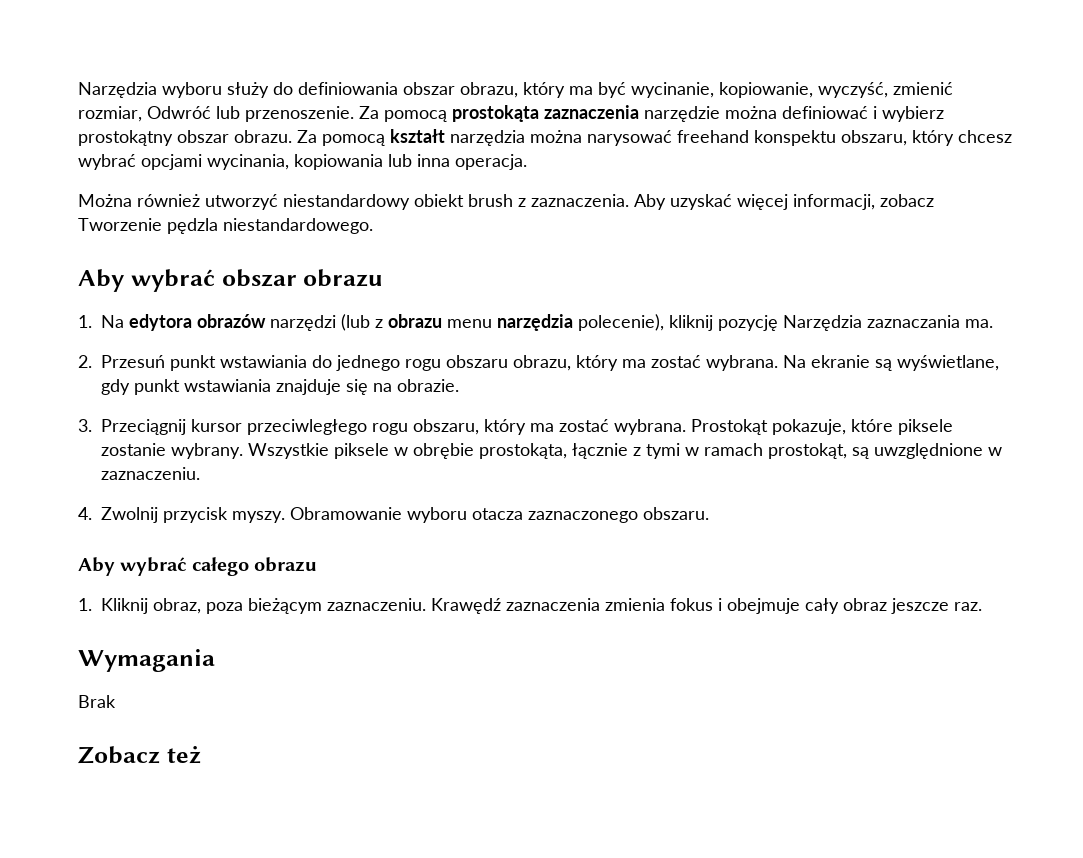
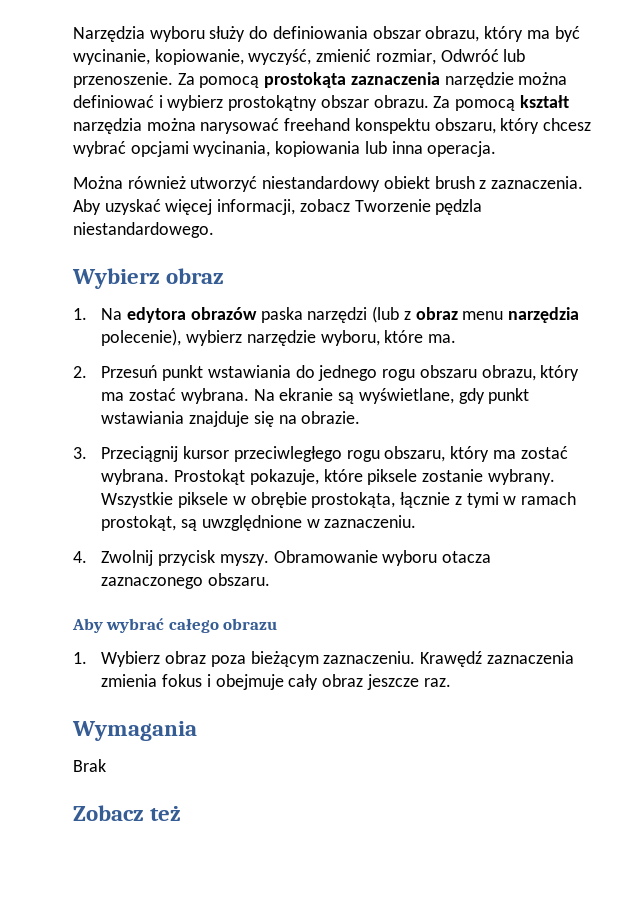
[78,269,384,292] Aby wybrać obszar obrazu -> [72,268,225,289] Wybierz obraz
(266, 321) none -> [260,307,303,323] paska
[388,314,442,328] obrazu -> [415,307,458,320] obraz
[669,315,960,331] kliknij pozycję Narzędzia zaznaczania -> [186,330,424,346] wybierz narzędzie wyboru, które
[101,598,201,614] Kliknij obraz, -> [101,651,207,667] Wybierz obraz

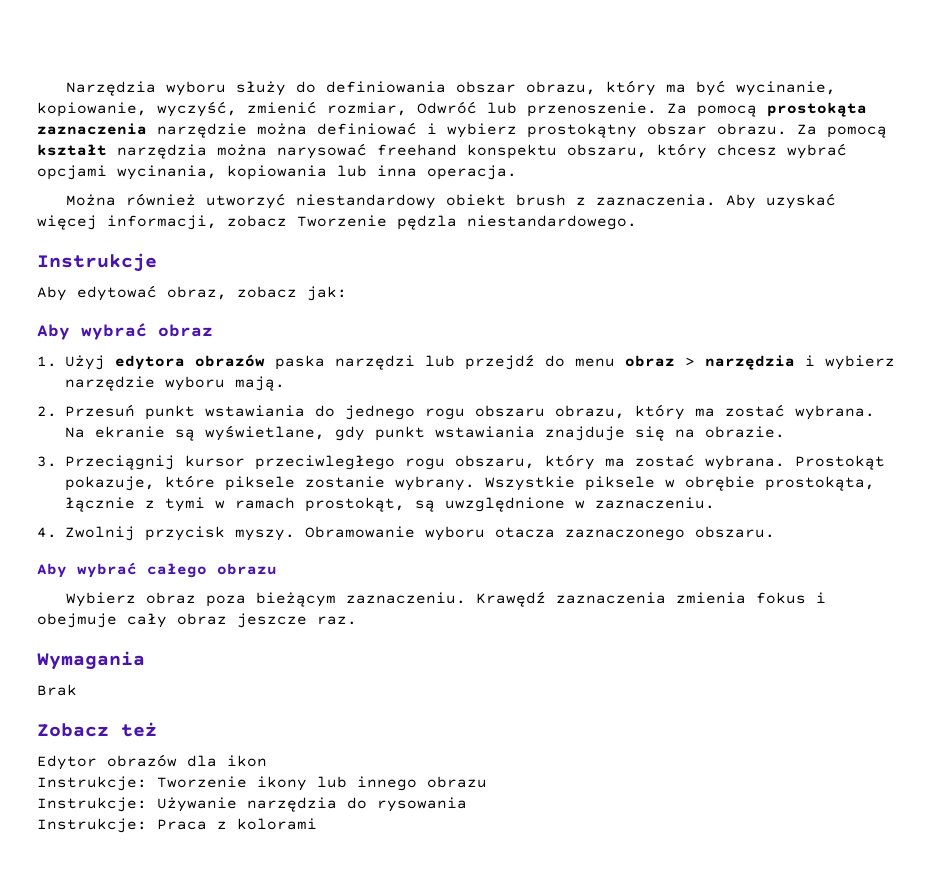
[72,268,160,289] Wybierz -> [37,253,157,272] [37,285,347,301] [37,323,147,340] Instrukcje // Aby edytować obraz, zobacz jak: // Aby wybrać
[101,308,123,320] Na -> [65,355,105,370] Użyj
[372,306,580,323] [101,329,457,346] (lub z obraz menu narzędzia polecenie), wybierz narzędzie wyboru, które ma. -> [425,354,895,370] [65,376,285,391] lub przejdź do menu obraz > narzędzia i wybierz narzędzie wyboru mają.
[73,652,87,664] 1. -> (277, 569) none
(182, 813) none -> [37,754,267,770] [37,776,487,791] [37,797,467,812] [37,818,317,833] // Edytor obrazów dla ikon // Instrukcje: Tworzenie ikony lub innego obrazu // Instrukcje: Używanie narzędzia do rysowania // Instrukcje: Praca z kolorami

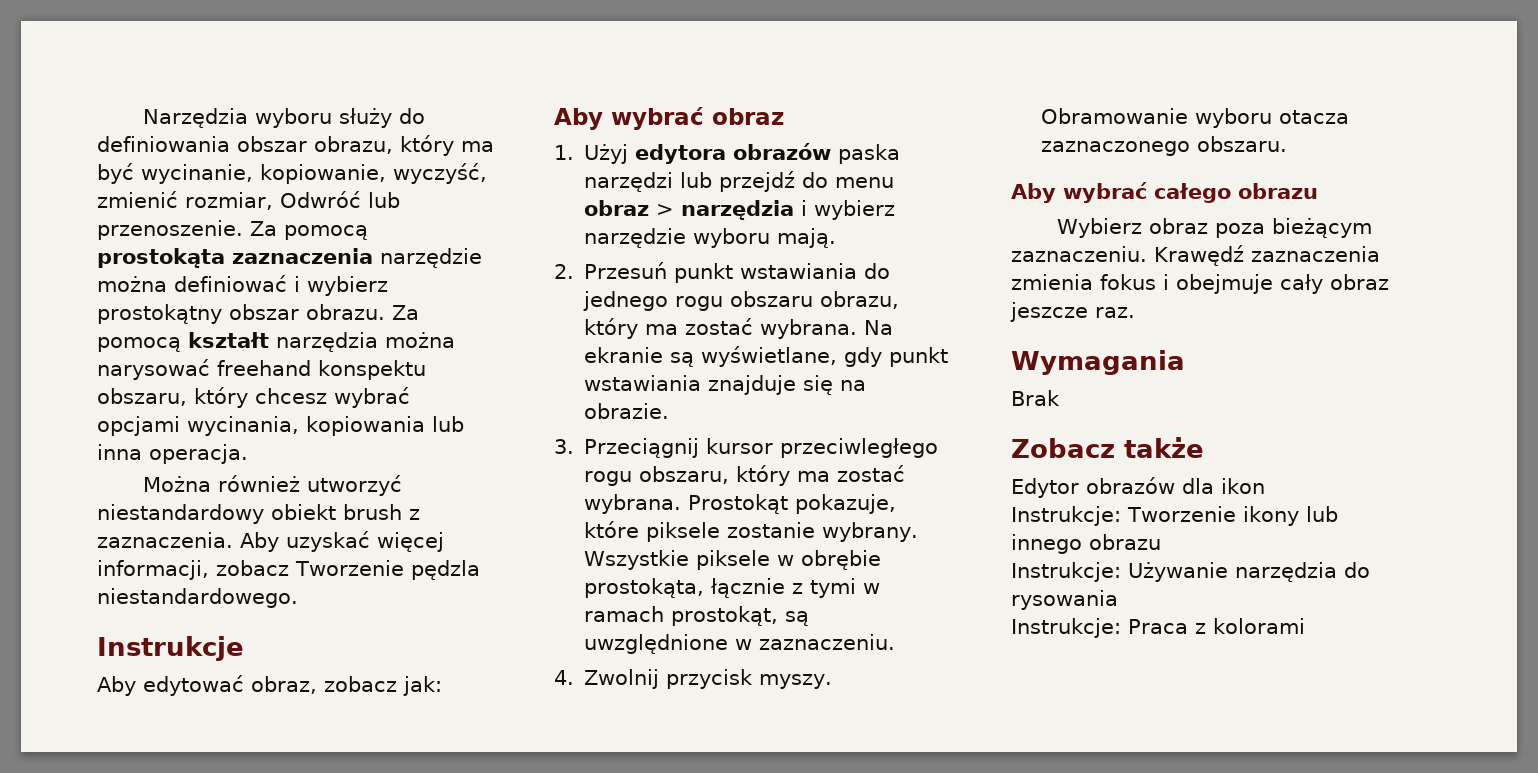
[121,722,157,737] też -> [1124,437,1204,458] także

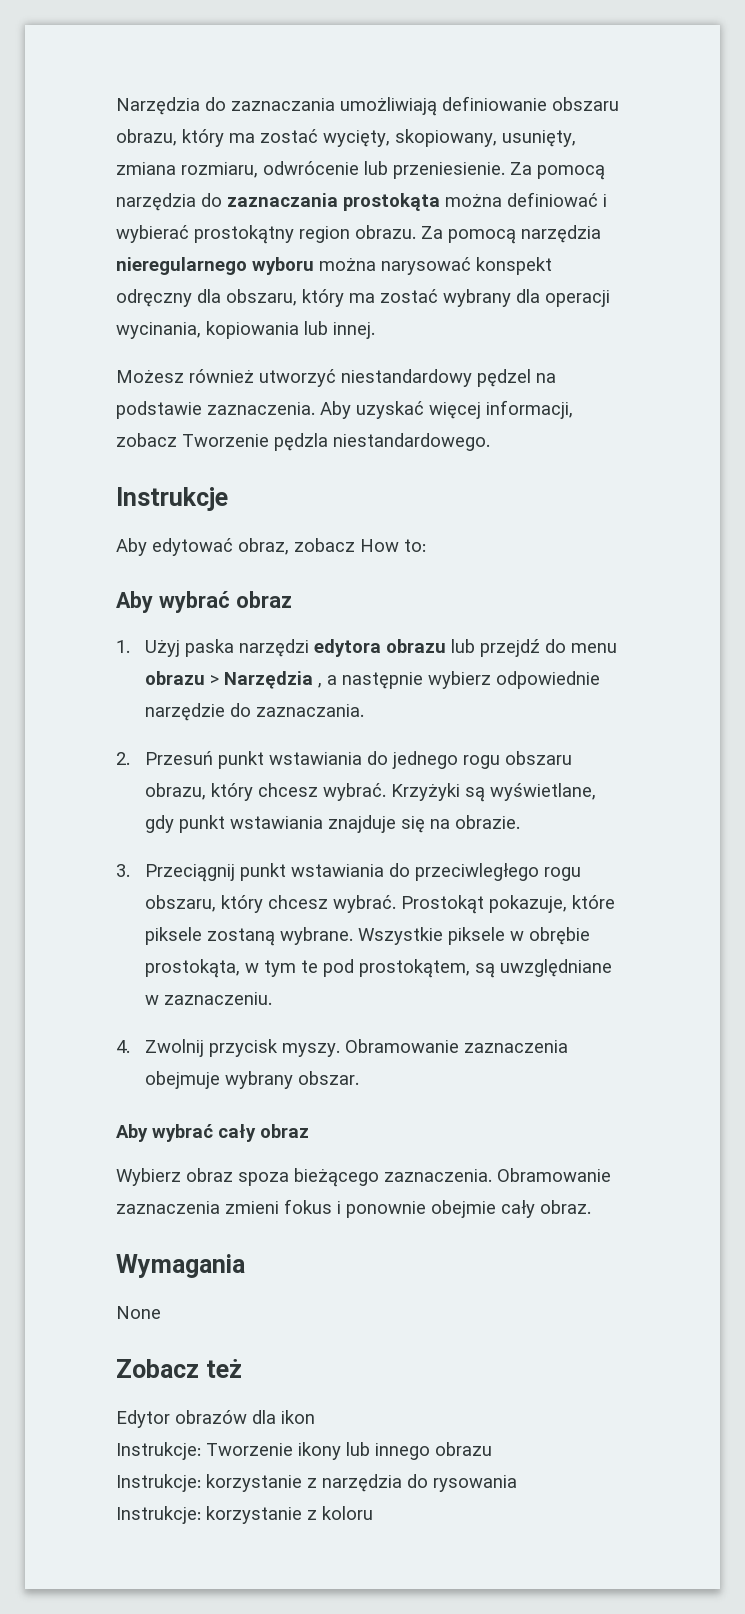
[142,108,425,128] [97,135,494,156] [97,163,487,184] [97,191,400,210] [97,220,368,240] [97,248,482,268] [97,275,388,296] [97,304,419,324] [97,332,455,352] [97,359,426,380] [97,387,410,408] [97,416,464,436] [97,444,248,464] [142,475,402,496] [97,504,420,524] Narzędzia wyboru służy do definiowania obszar obrazu, który ma być wycinanie, kopiowanie, wyczyść, zmienić rozmiar, Odwróć lub przenoszenie. Za pomocą prostokąta zaznaczenia narzędzie można definiować i wybierz prostokątny obszar obrazu. Za pomocą kształt narzędzia można narysować freehand konspektu obszaru, który chcesz wybrać opcjami wycinania, kopiowania lub inna operacja. // Można również utworzyć niestandardowy obiekt brush z -> [116,96,619,116] [116,129,576,147] [116,161,605,180] [116,192,607,211] [116,225,601,244] [116,257,552,275] [116,289,610,307] [116,321,375,339] [116,369,556,387] [116,401,202,419] Narzędzia do zaznaczania umożliwiają definiowanie obszaru obrazu, który ma zostać wycięty, skopiowany, usunięty, zmiana rozmiaru, odwrócenie lub przeniesienie. Za pomocą narzędzia do zaznaczania prostokąta można definiować i wybierać prostokątny region obrazu. Za pomocą narzędzia nieregularnego wyboru można narysować konspekt odręczny dla obszaru, który ma zostać wybrany dla operacji wycinania, kopiowania lub innej. // Możesz również utworzyć niestandardowy pędzel na podstawie
[403,676,442,696] jak: -> [360,539,426,552] How to:
[635,143,901,164] [584,171,895,192] [584,200,896,220] [584,228,837,248] edytora obrazów paska narzędzi lub przejdź do menu obraz > narzędzia i wybierz narzędzie wyboru mają. -> [185,639,618,657] [145,671,601,689] [145,703,365,721] paska narzędzi edytora obrazu lub przejdź do menu obrazu > Narzędzia , a następnie wybierz odpowiednie narzędzie do zaznaczania.
[645,318,894,339] [584,347,664,363] ma zostać wybrana. Na ekranie -> [258,783,461,801] chcesz wybrać. Krzyżyki
[706,438,774,454] kursor -> [240,863,411,881] punkt wstawiania do
[797,465,906,482] [584,494,682,514] ma zostać wybrana. -> [268,895,397,913] chcesz wybrać.
[727,522,919,542] zostanie wybrany. -> [207,927,354,946] zostaną wybrane.
[711,578,881,598] [584,606,810,626] [584,634,729,654] łącznie z tymi w ramach prostokąt, są uwzględnione -> [245,959,613,978] w tym te pod prostokątem, są uwzględniane
[1195,108,1350,128] [1041,136,1288,156] [1011,182,1318,203] wyboru otacza zaznaczonego obszaru. // Aby wybrać całego obrazu -> [464,1040,569,1053] [145,1071,360,1089] [116,1124,309,1142] zaznaczenia obejmuje wybrany obszar. // Aby wybrać cały obraz
[1214,218,1372,238] [1011,245,1380,266] [1011,274,1389,294] [1010,302,1135,322] poza bieżącym zaznaczeniu. Krawędź zaznaczenia zmienia fokus i obejmuje cały obraz jeszcze raz. -> [238,1168,611,1187] [116,1199,591,1218] spoza bieżącego zaznaczenia. Obramowanie zaznaczenia zmieni fokus i ponownie obejmie cały obraz.
[1011,390,1060,406] // Brak -> [116,1306,161,1319] // None
[1124,437,1204,458] także -> [205,1359,242,1378] też
[1128,562,1228,582] Używanie -> [206,1474,317,1492] korzystanie z
[1128,618,1305,634] Praca z kolorami -> [206,1506,373,1524] korzystanie z koloru

